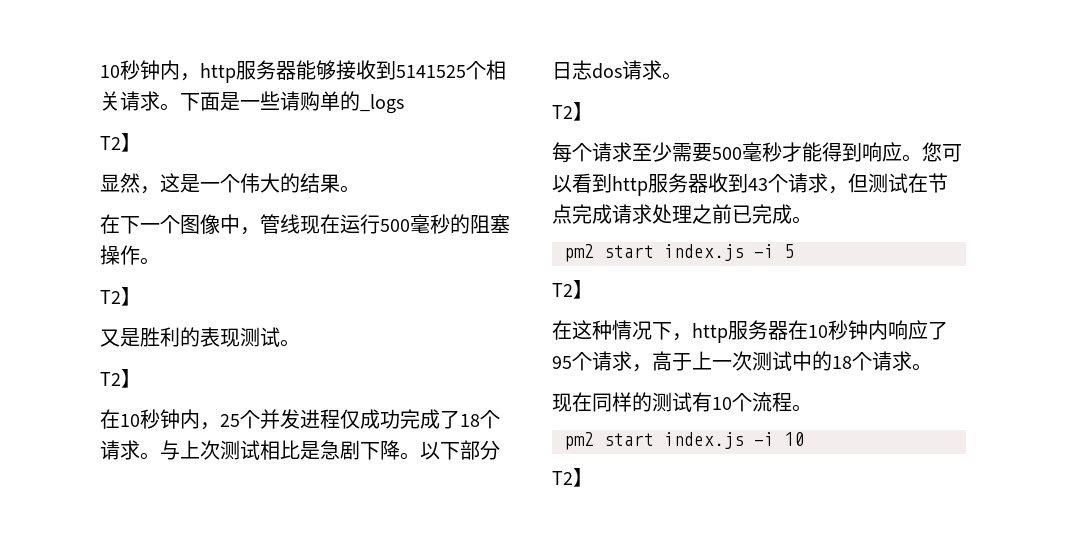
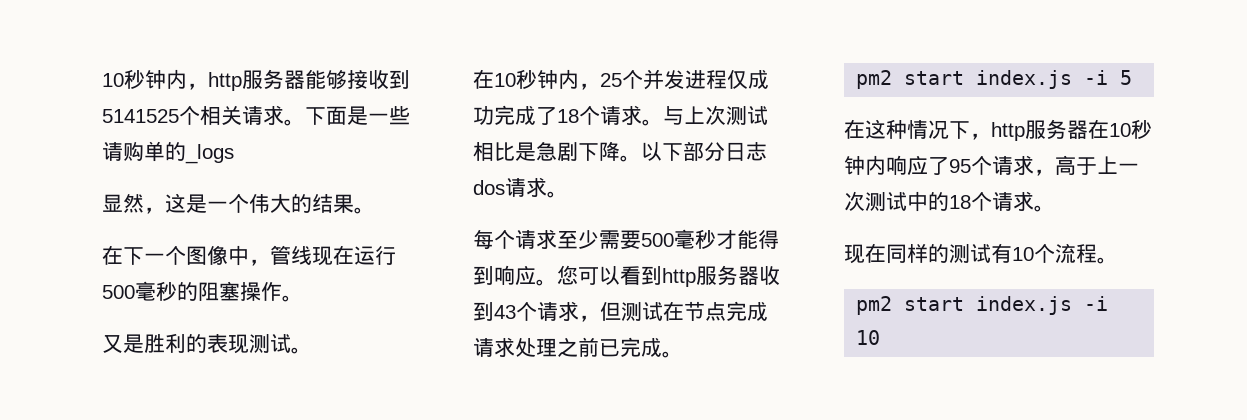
[100,133,141,152] // T2】 -> (234, 154) none
[100,287,141,306] // T2】 -> (303, 298) none
[100,369,141,388] // T2】 -> (312, 350) none
[552,102,593,121] // T2】 -> (568, 194) none
[552,280,593,299] // T2】 -> (1133, 77) none
[552,468,593,487] // T2】 -> (881, 337) none

